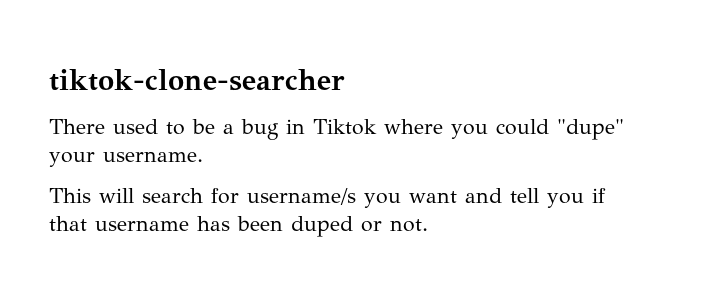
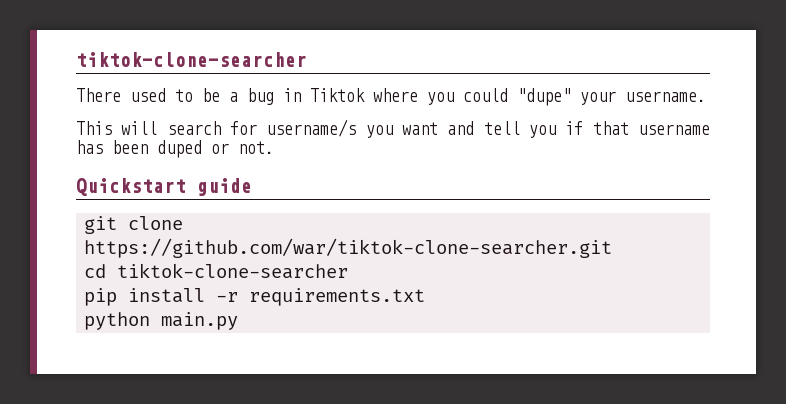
(428, 225) none -> [76,178,252,196] [84,216,184,234] [84,238,613,258] [84,263,349,279] [84,288,426,306] [84,312,239,330] // Quickstart guide // git clone https://github.com/war/tiktok-clone-searcher.git // cd tiktok-clone-searcher // pip install -r requirements.txt // python main.py

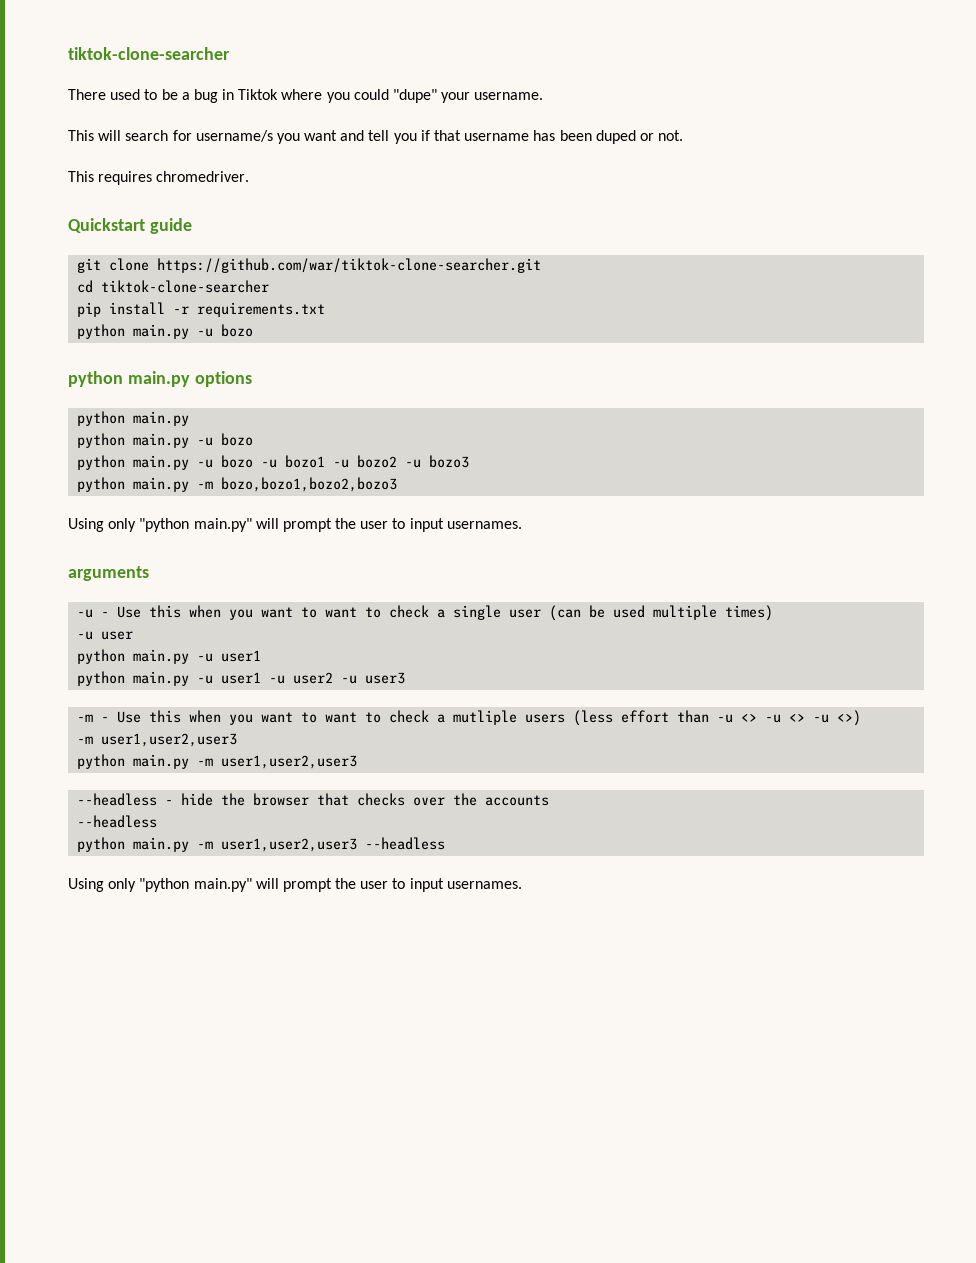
(274, 147) none -> [68,171,250,185] // This requires chromedriver.
(239, 321) none -> [197,324,254,337] [68,371,252,387] [77,411,190,426] [77,433,254,448] [77,455,470,470] [77,477,398,492] [68,518,522,532] [68,566,149,581] [77,605,774,621] [77,631,134,640] [77,649,262,664] [77,671,406,686] [77,710,862,726] [77,733,238,747] [77,754,358,769] [77,793,550,806] [77,815,158,828] [77,837,446,852] [68,878,522,892] -u bozo // python main.py options // python main.py // python main.py -u bozo // python main.py -u bozo -u bozo1 -u bozo2 -u bozo3 // python main.py -m bozo,bozo1,bozo2,bozo3 // Using only "python main.py" will prompt the user to input usernames. // arguments // -u - Use this when you want to want to check a single user (can be used multiple times) // -u user // python main.py -u user1 // python main.py -u user1 -u user2 -u user3 // -m - Use this when you want to want to check a mutliple users (less effort than -u <> -u <> -u <>) // -m user1,user2,user3 // python main.py -m user1,user2,user3 // --headless - hide the browser that checks over the accounts // --headless // python main.py -m user1,user2,user3 --headless // Using only "python main.py" will prompt the user to input usernames.

